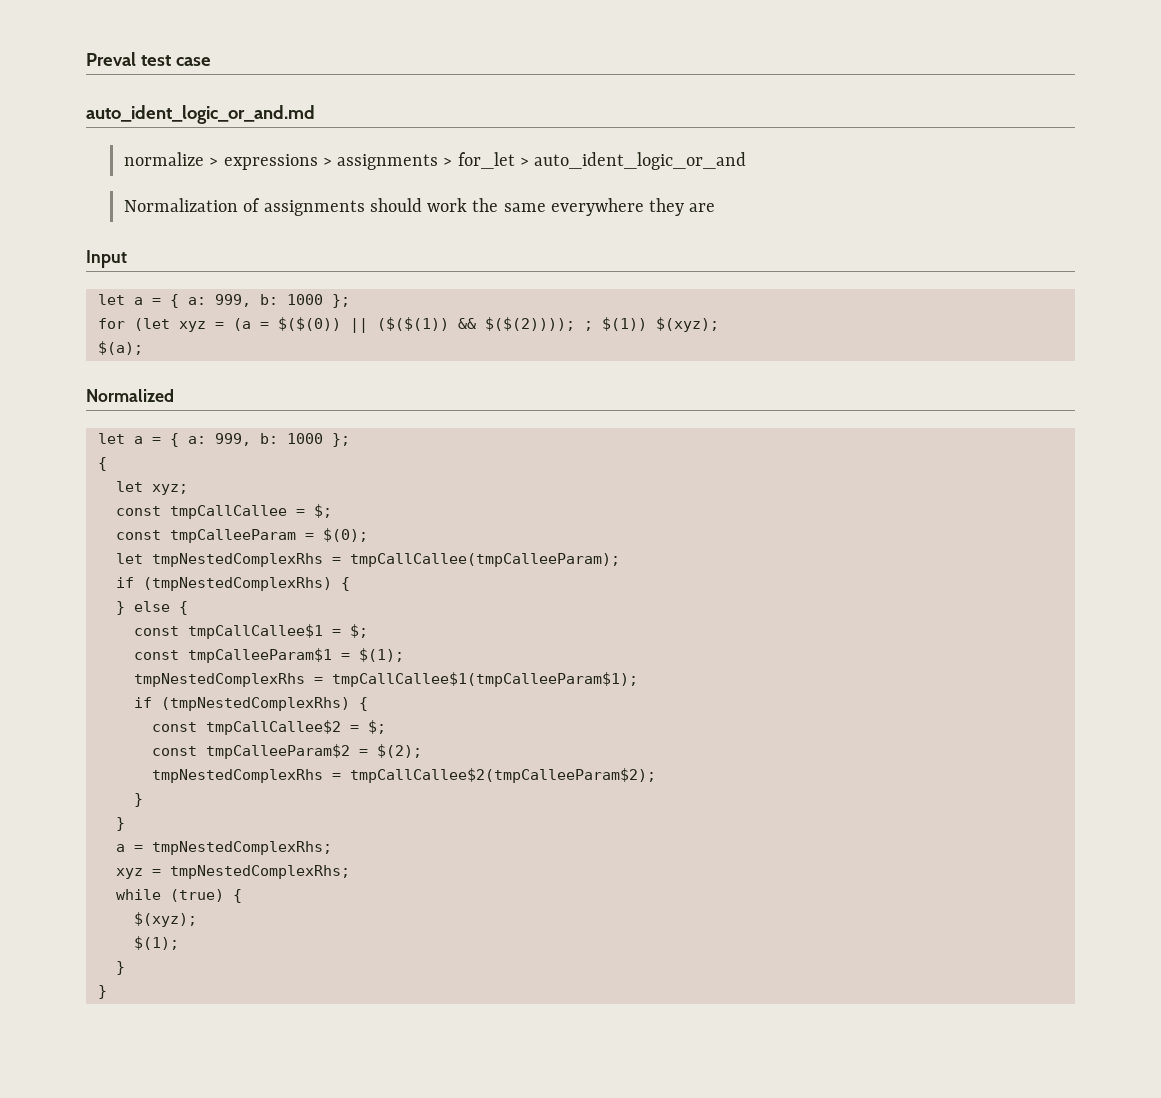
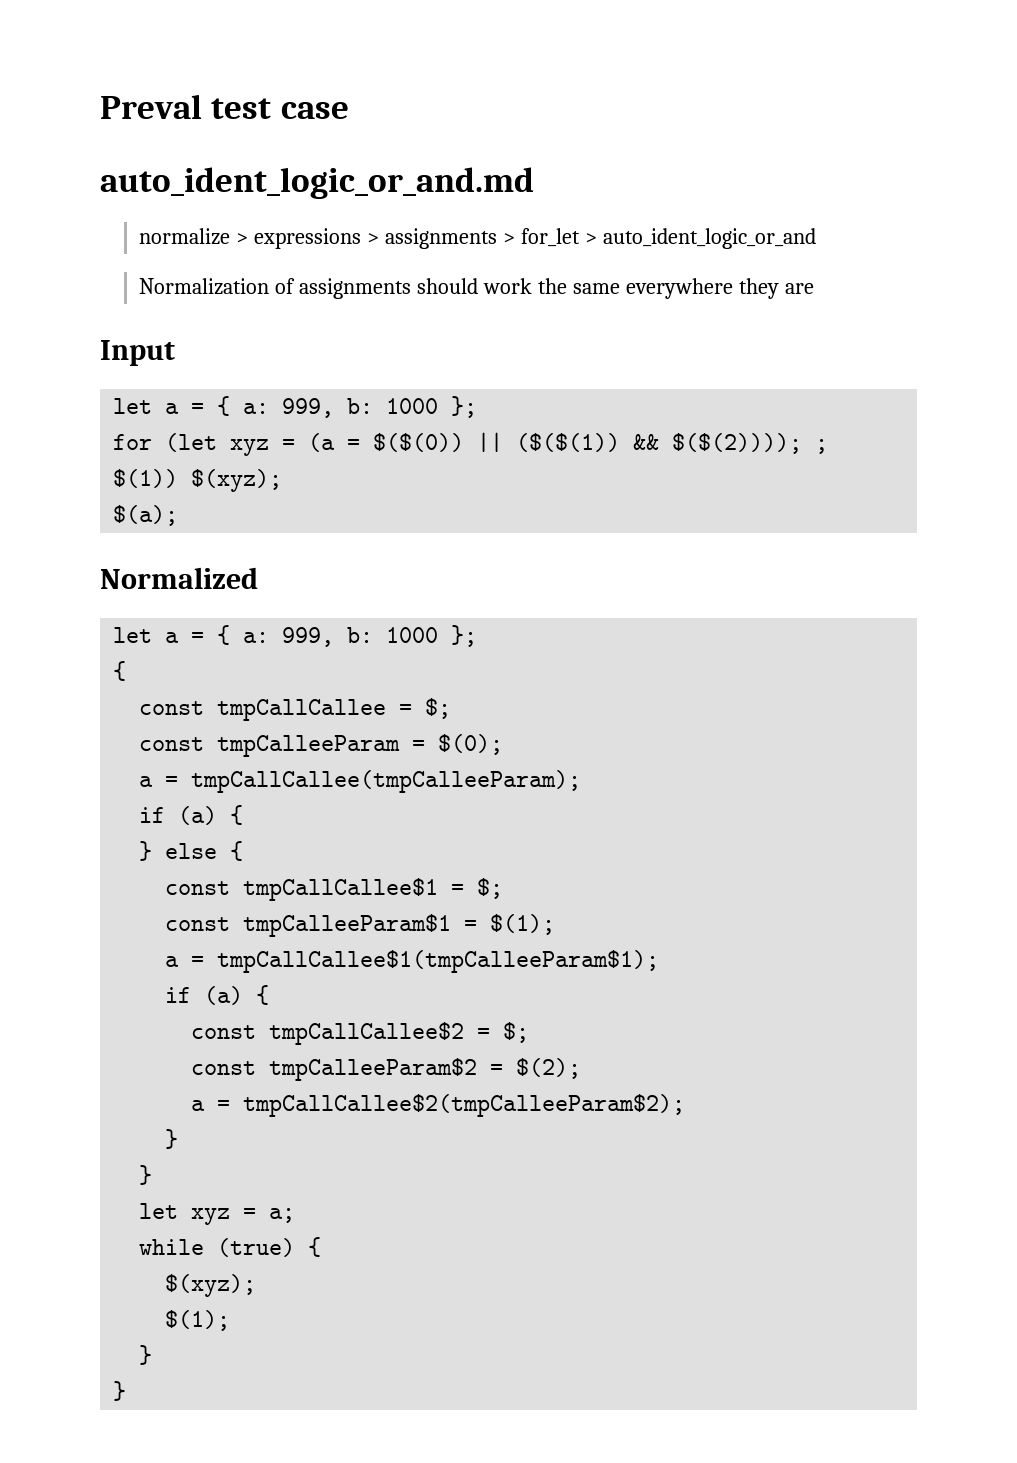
[115,481,188,495] // let xyz; -> (127, 671) none
[115,553,323,567] let tmpNestedComplexRhs -> [139,776,154,787] a
[142,577,332,591] (tmpNestedComplexRhs) -> [178,806,218,825] (a)
[133,673,305,687] tmpNestedComplexRhs -> [165,956,180,967] a
[160,697,350,711] (tmpNestedComplexRhs) -> [204,986,244,1005] (a)
[151,769,323,783] tmpNestedComplexRhs -> [191,1100,206,1111] a
[115,841,332,855] [115,865,350,879] a = tmpNestedComplexRhs; // xyz = tmpNestedComplexRhs; -> [139,1203,296,1225] let xyz = a;

